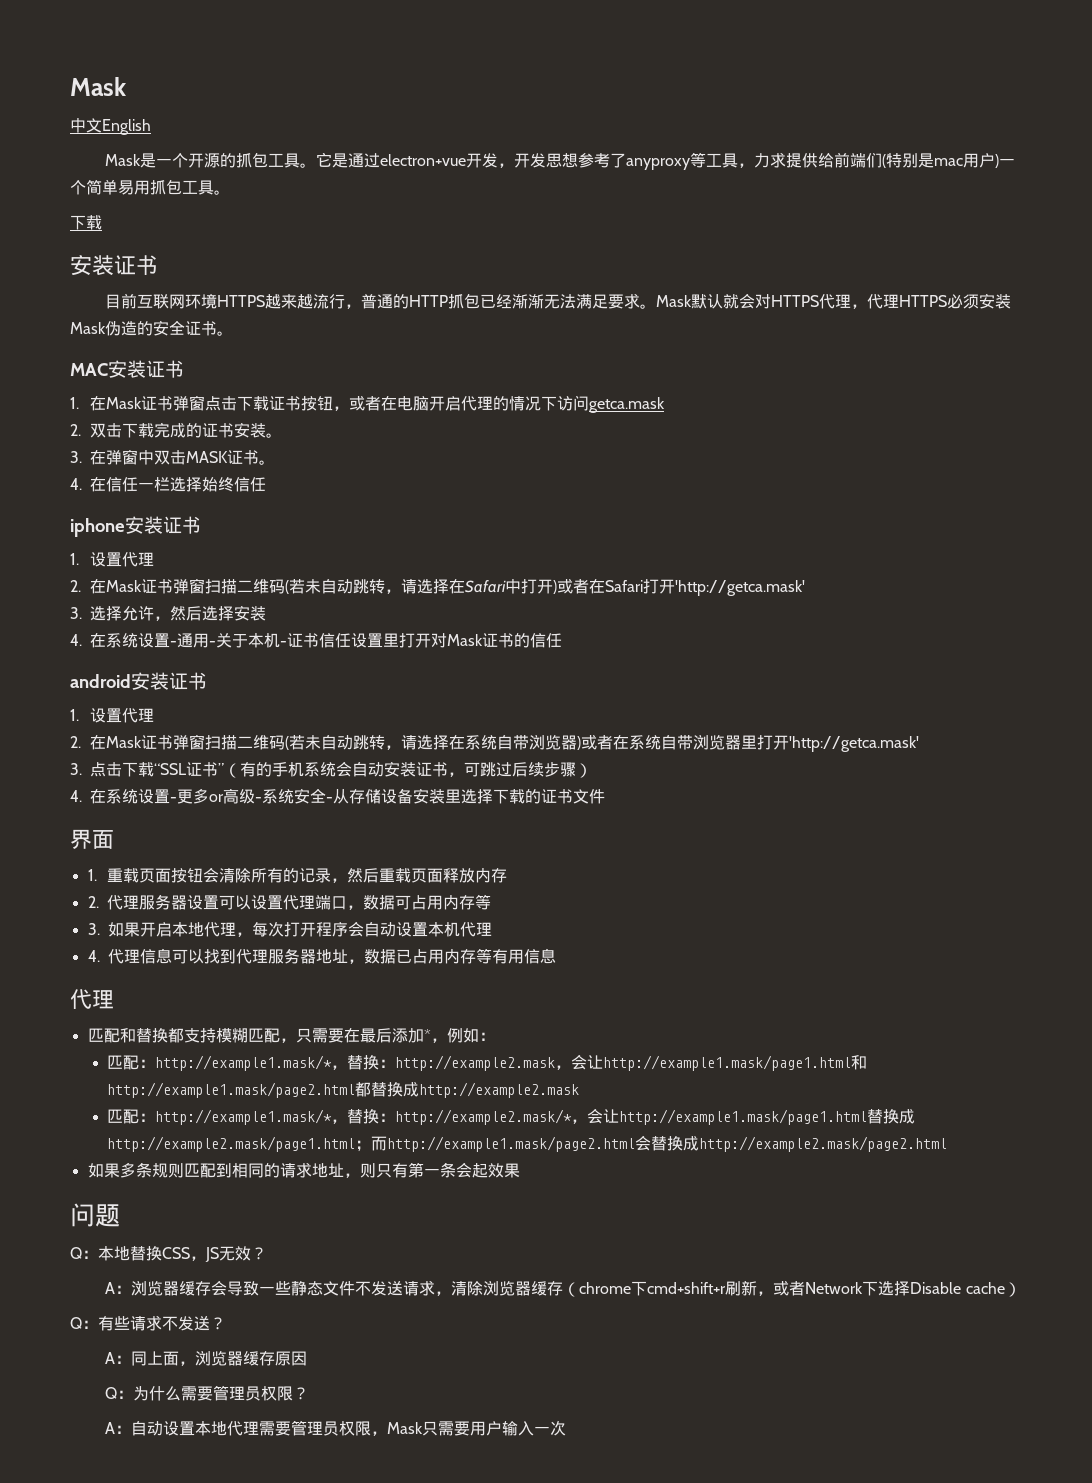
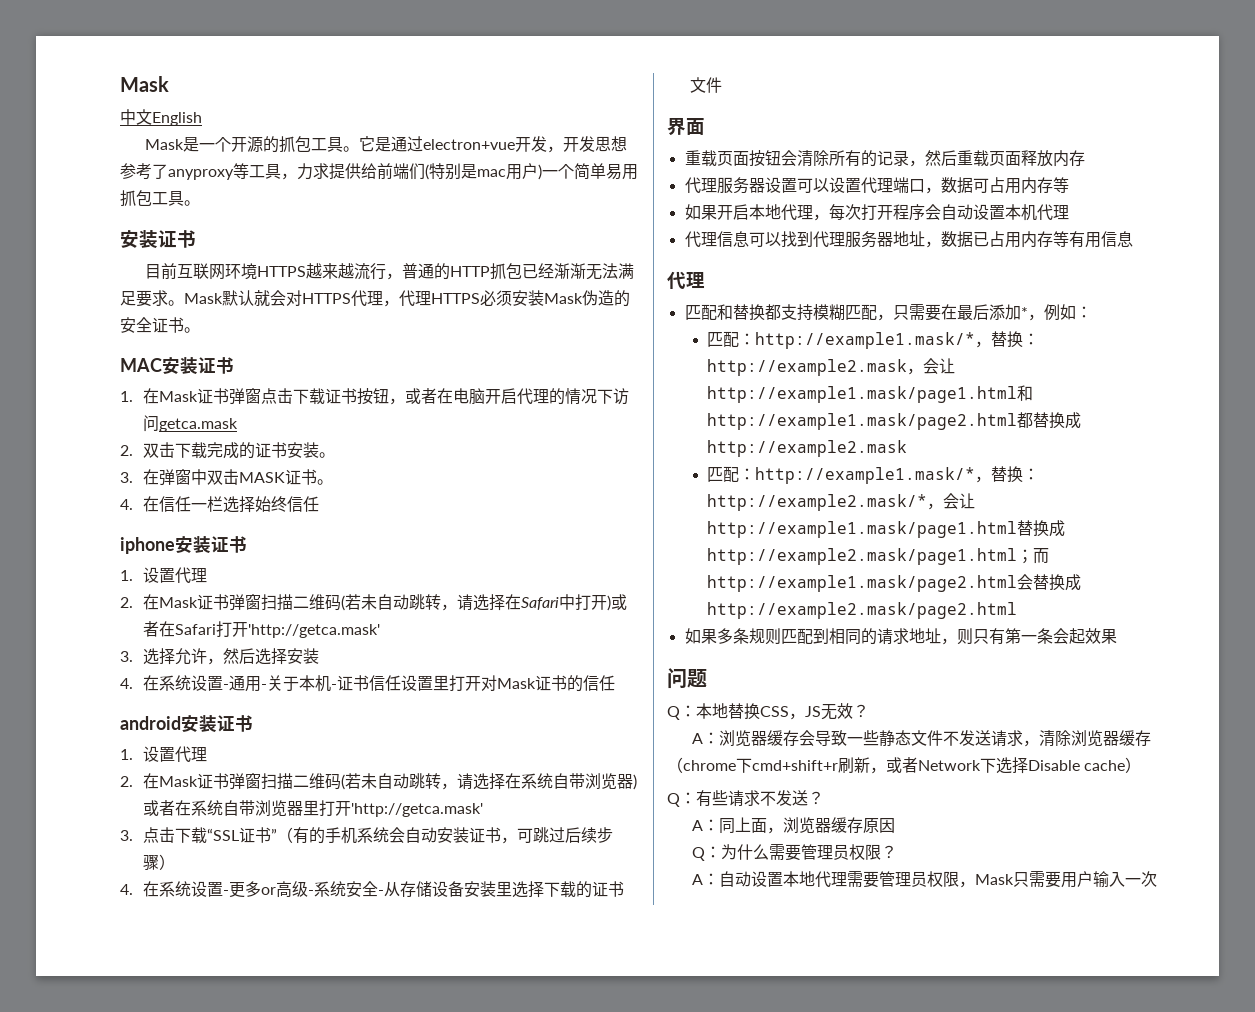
[70,215,102,230] // 下载 -> (200, 203) none
[87,869,97,881] 1. -> (705, 126) none
[87,896,99,908] 2. -> (1085, 158) none
[87,923,100,935] 3. -> (1069, 185) none
[87,950,100,962] 4. -> (1069, 212) none

